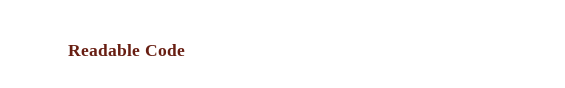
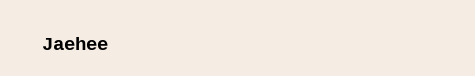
[68,44,185,56] Readable Code -> [42,37,108,50] Jaehee

